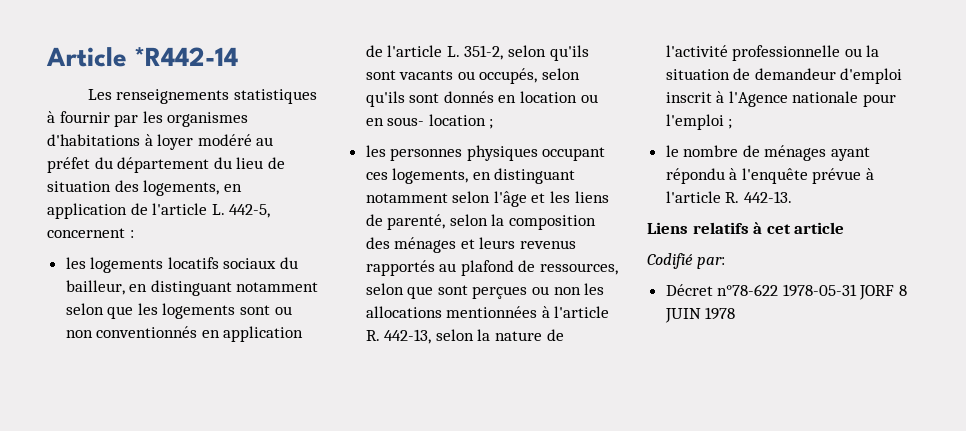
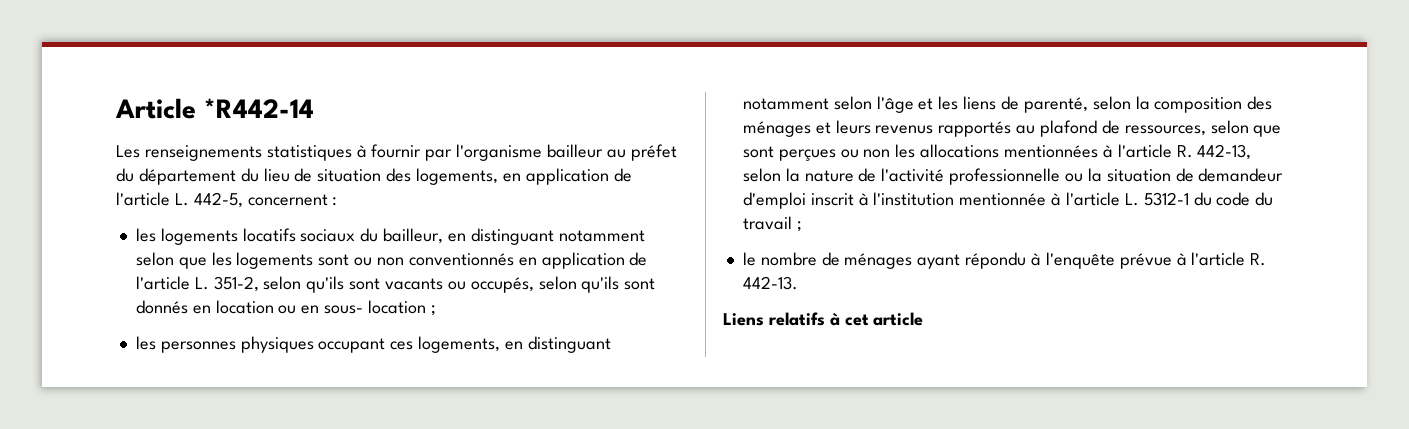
[142,111,249,127] [47,134,252,150] les organismes d'habitations à loyer modéré -> [456,144,604,161] l'organisme bailleur
[728,91,897,107] [665,114,724,130] l'Agence nationale pour l'emploi -> [873,192,1274,206] [742,216,792,230] l'institution mentionnée à l'article L. 5312-1 du code du travail
[647,253,725,269] [665,284,908,300] [664,307,736,323] // Codifié par: // Décret n°78-622 1978-05-31 JORF 8 JUIN 1978 -> (924, 319) none

